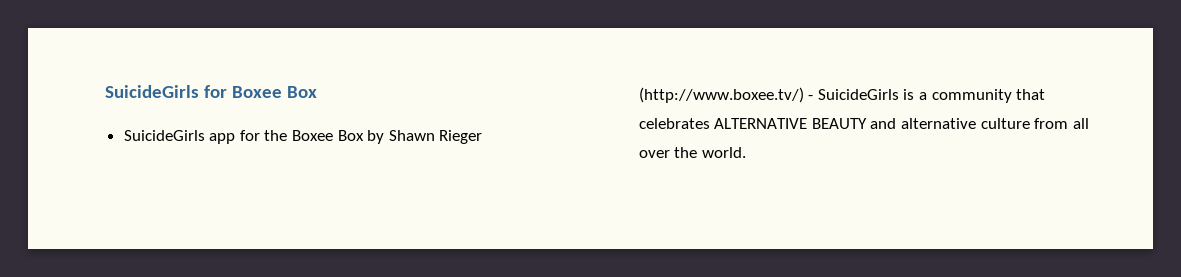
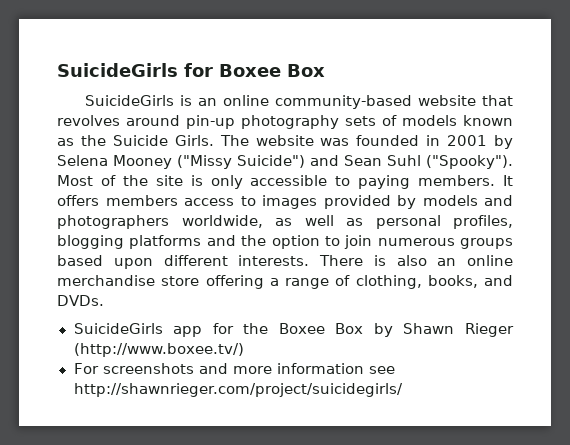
(317, 92) none -> [84,95,513,109] [57,115,513,129] [57,135,513,149] [57,155,513,169] [57,175,513,189] [57,195,513,209] [57,215,513,229] [57,235,513,249] [57,255,513,269] [57,275,513,289] [57,295,104,306] // SuicideGirls is an online community-based website that revolves around pin-up photography sets of models known as the Suicide Girls. The website was founded in 2001 by Selena Mooney ("Missy Suicide") and Sean Suhl ("Spooky"). Most of the site is only accessible to paying members. It offers members access to images provided by models and photographers worldwide, as well as personal profiles, blogging platforms and the option to join numerous groups based upon different interests. There is also an online merchandise store offering a range of clothing, books, and DVDs.
[808,89,1046,103] [638,118,1089,129] [638,147,746,158] - SuicideGirls is a community that celebrates ALTERNATIVE BEAUTY and alternative culture from all over the world. -> [73,363,395,374] [73,383,404,397] // For screenshots and more information see http://shawnrieger.com/project/suicidegirls/

